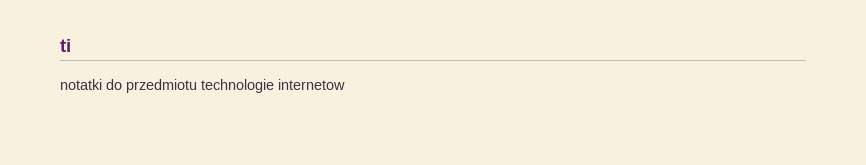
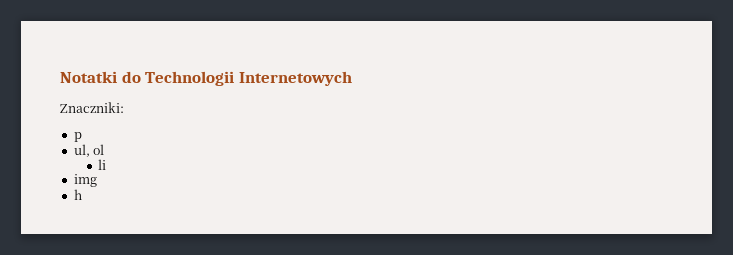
[60,39,71,52] [60,79,345,93] ti // notatki do przedmiotu technologie internetow -> [60,71,352,86] [60,102,124,113] [73,132,82,142] [73,144,105,157] [98,159,107,170] [73,174,97,187] [73,189,82,200] Notatki do Technologii Internetowych // Znaczniki: // p // ul, ol // li // img // h

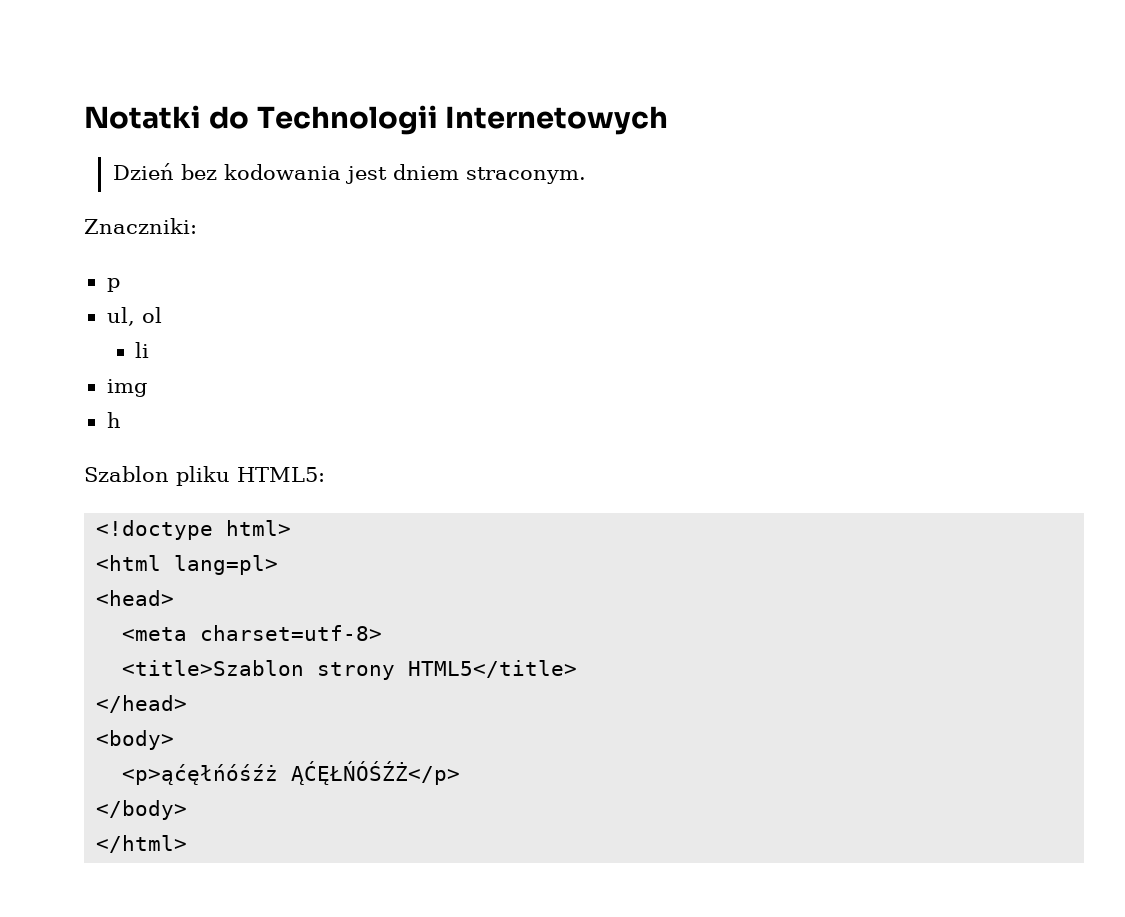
(352, 78) none -> [112,163,586,184] // Dzień bez kodowania jest dniem straconym.
(82, 194) none -> [84,466,325,486] [96,520,292,540] [96,555,279,575] [96,590,175,606] [122,625,383,641] [122,660,578,680] [96,695,188,713] [96,730,175,750] [122,761,461,785] [96,800,188,820] [96,835,188,853] // Szablon pliku HTML5: // <!doctype html> // <html lang=pl> // <head> // <meta charset=utf-8> // <title>Szablon strony HTML5</title> // </head> // <body> // <p>ąćęłńóśźż ĄĆĘŁŃÓŚŹŻ</p> // </body> // </html>

